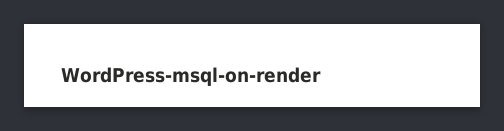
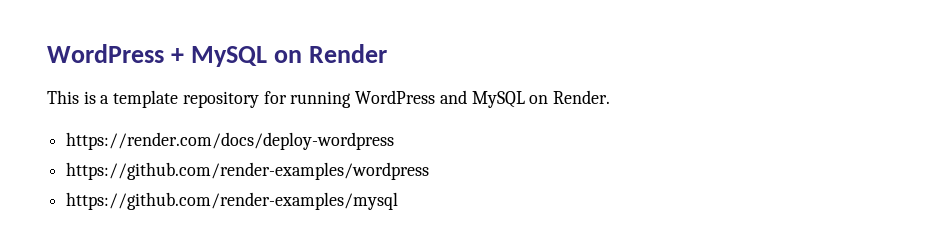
[61,67,321,86] WordPress-msql-on-render -> [47,44,387,67] [47,90,610,108] [66,132,395,150] [66,162,430,180] [66,192,399,210] WordPress + MySQL on Render // This is a template repository for running WordPress and MySQL on Render. // https://render.com/docs/deploy-wordpress // https://github.com/render-examples/wordpress // https://github.com/render-examples/mysql

